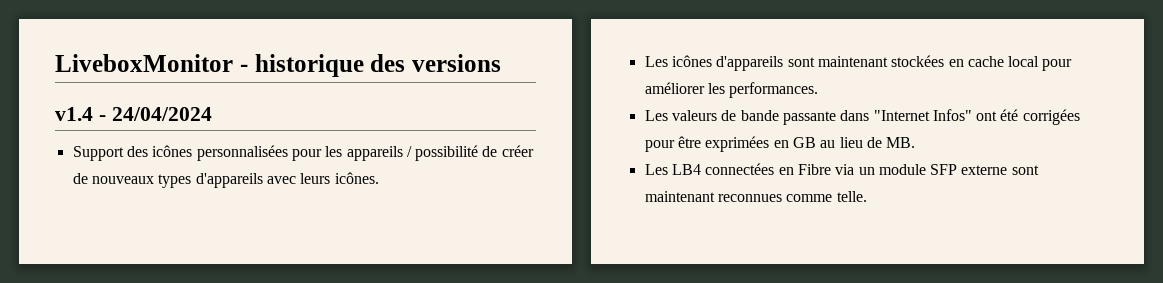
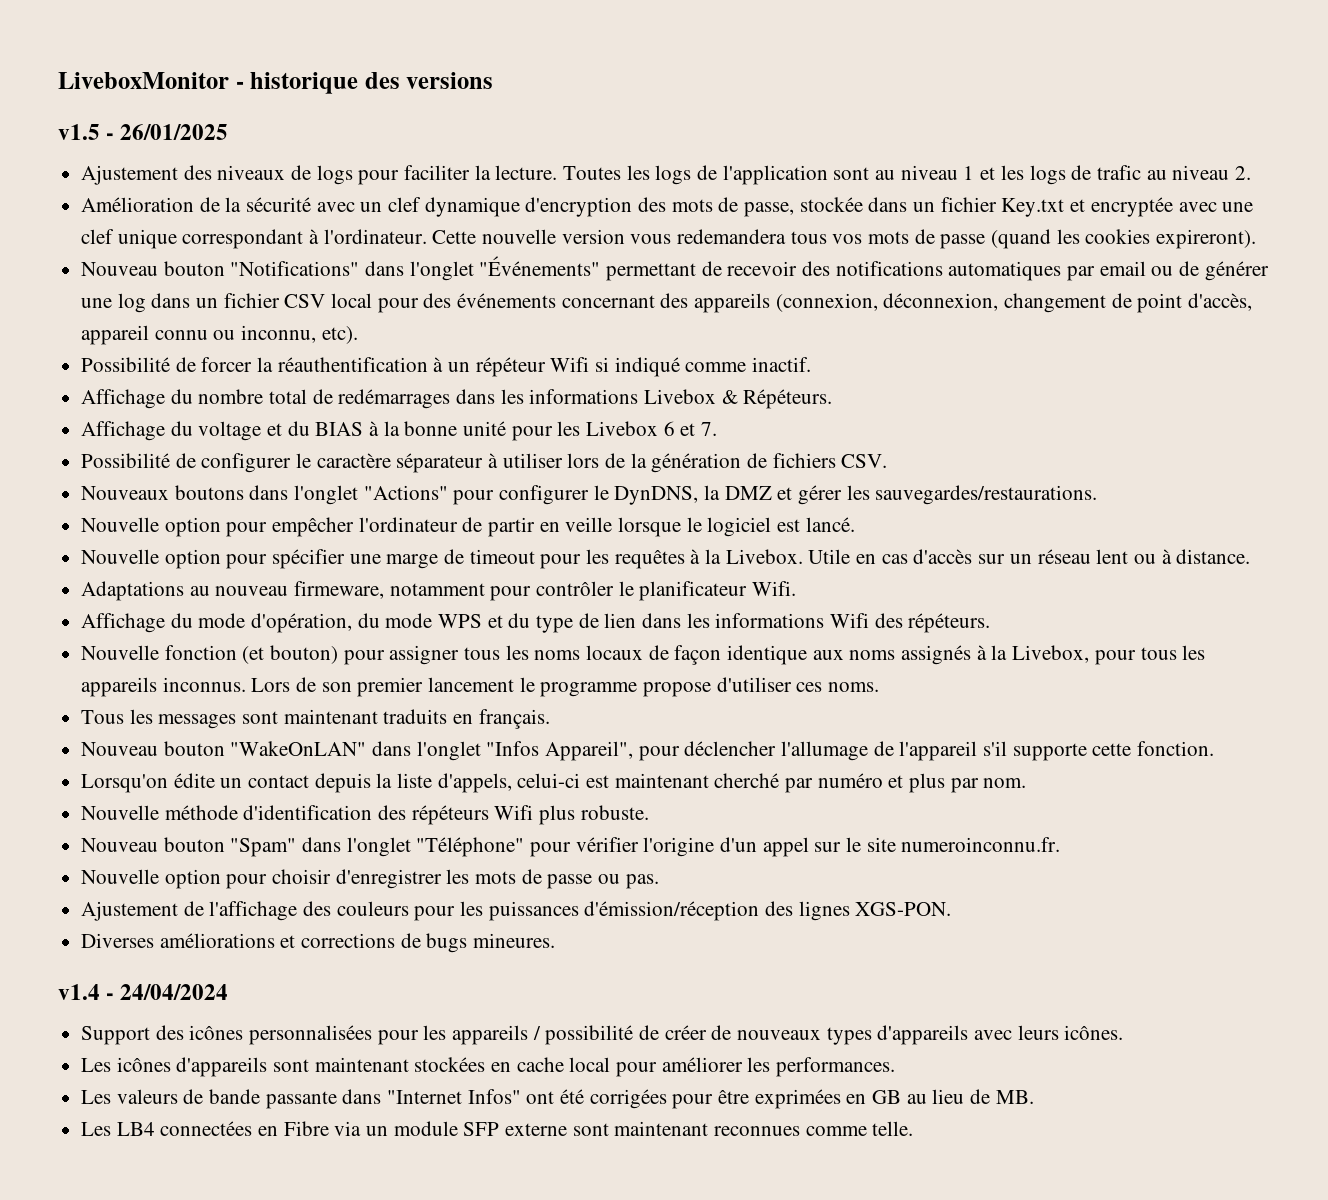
(501, 63) none -> [58,124,229,140] [81,165,1251,185] [81,197,1254,217] [81,229,1257,249] [81,256,1269,281] [81,293,1253,313] [81,325,358,345] [81,357,812,377] [81,389,833,409] [81,421,718,441] [81,453,888,473] [81,485,1098,505] [81,517,855,537] [81,549,1251,569] [81,581,797,601] [81,613,991,633] [81,645,1206,665] [81,677,880,697] [81,709,550,729] [81,741,1215,761] [81,773,1027,793] [81,805,649,825] [81,837,1061,857] [81,869,659,889] [81,901,952,921] [81,933,556,953] // v1.5 - 26/01/2025 // Ajustement des niveaux de logs pour faciliter la lecture. Toutes les logs de l'application sont au niveau 1 et les logs de trafic au niveau 2. // Amélioration de la sécurité avec un clef dynamique d'encryption des mots de passe, stockée dans un fichier Key.txt et encryptée avec une clef unique correspondant à l'ordinateur. Cette nouvelle version vous redemandera tous vos mots de passe (quand les cookies expireront). // Nouveau bouton "Notifications" dans l'onglet "Événements" permettant de recevoir des notifications automatiques par email ou de générer une log dans un fichier CSV local pour des événements concernant des appareils (connexion, déconnexion, changement de point d'accès, appareil connu ou inconnu, etc). // Possibilité de forcer la réauthentification à un répéteur Wifi si indiqué comme inactif. // Affichage du nombre total de redémarrages dans les informations Livebox & Répéteurs. // Affichage du voltage et du BIAS à la bonne unité pour les Livebox 6 et 7. // Possibilité de configurer le caractère séparateur à utiliser lors de la génération de fichiers CSV. // Nouveaux boutons dans l'onglet "Actions" pour configurer le DynDNS, la DMZ et gérer les sauvegardes/restaurations. // Nouvelle option pour empêcher l'ordinateur de partir en veille lorsque le logiciel est lancé. // Nouvelle option pour spécifier une marge de timeout pour les requêtes à la Livebox. Utile en cas d'accès sur un réseau lent ou à distance. // Adaptations au nouveau firmeware, notamment pour contrôler le planificateur Wifi. // Affichage du mode d'opération, du mode WPS et du type de lien dans les informations Wifi des répéteurs. // Nouvelle fonction (et bouton) pour assigner tous les noms locaux de façon identique aux noms assignés à la Livebox, pour tous les appareils inconnus. Lors de son premier lancement le programme propose d'utiliser ces noms. // Tous les messages sont maintenant traduits en français. // Nouveau bouton "WakeOnLAN" dans l'onglet "Infos Appareil", pour déclencher l'allumage de l'appareil s'il supporte cette fonction. // Lorsqu'on édite un contact depuis la liste d'appels, celui-ci est maintenant cherché par numéro et plus par nom. // Nouvelle méthode d'identification des répéteurs Wifi plus robuste. // Nouveau bouton "Spam" dans l'onglet "Téléphone" pour vérifier l'origine d'un appel sur le site numeroinconnu.fr. // Nouvelle option pour choisir d'enregistrer les mots de passe ou pas. // Ajustement de l'affichage des couleurs pour les puissances d'émission/réception des lignes XGS-PON. // Diverses améliorations et corrections de bugs mineures.

